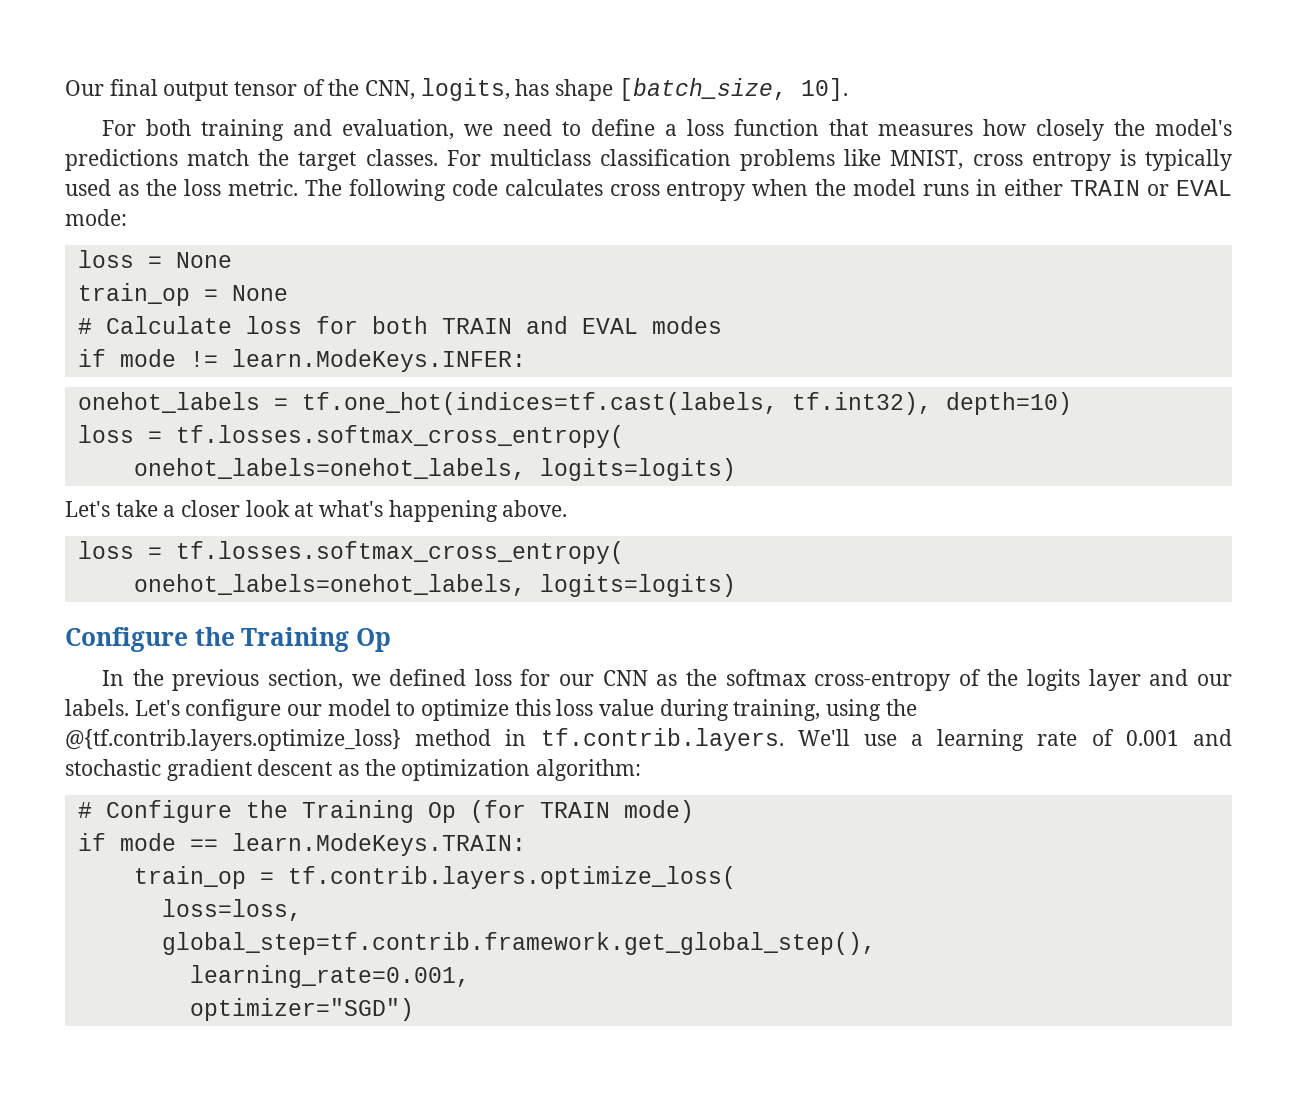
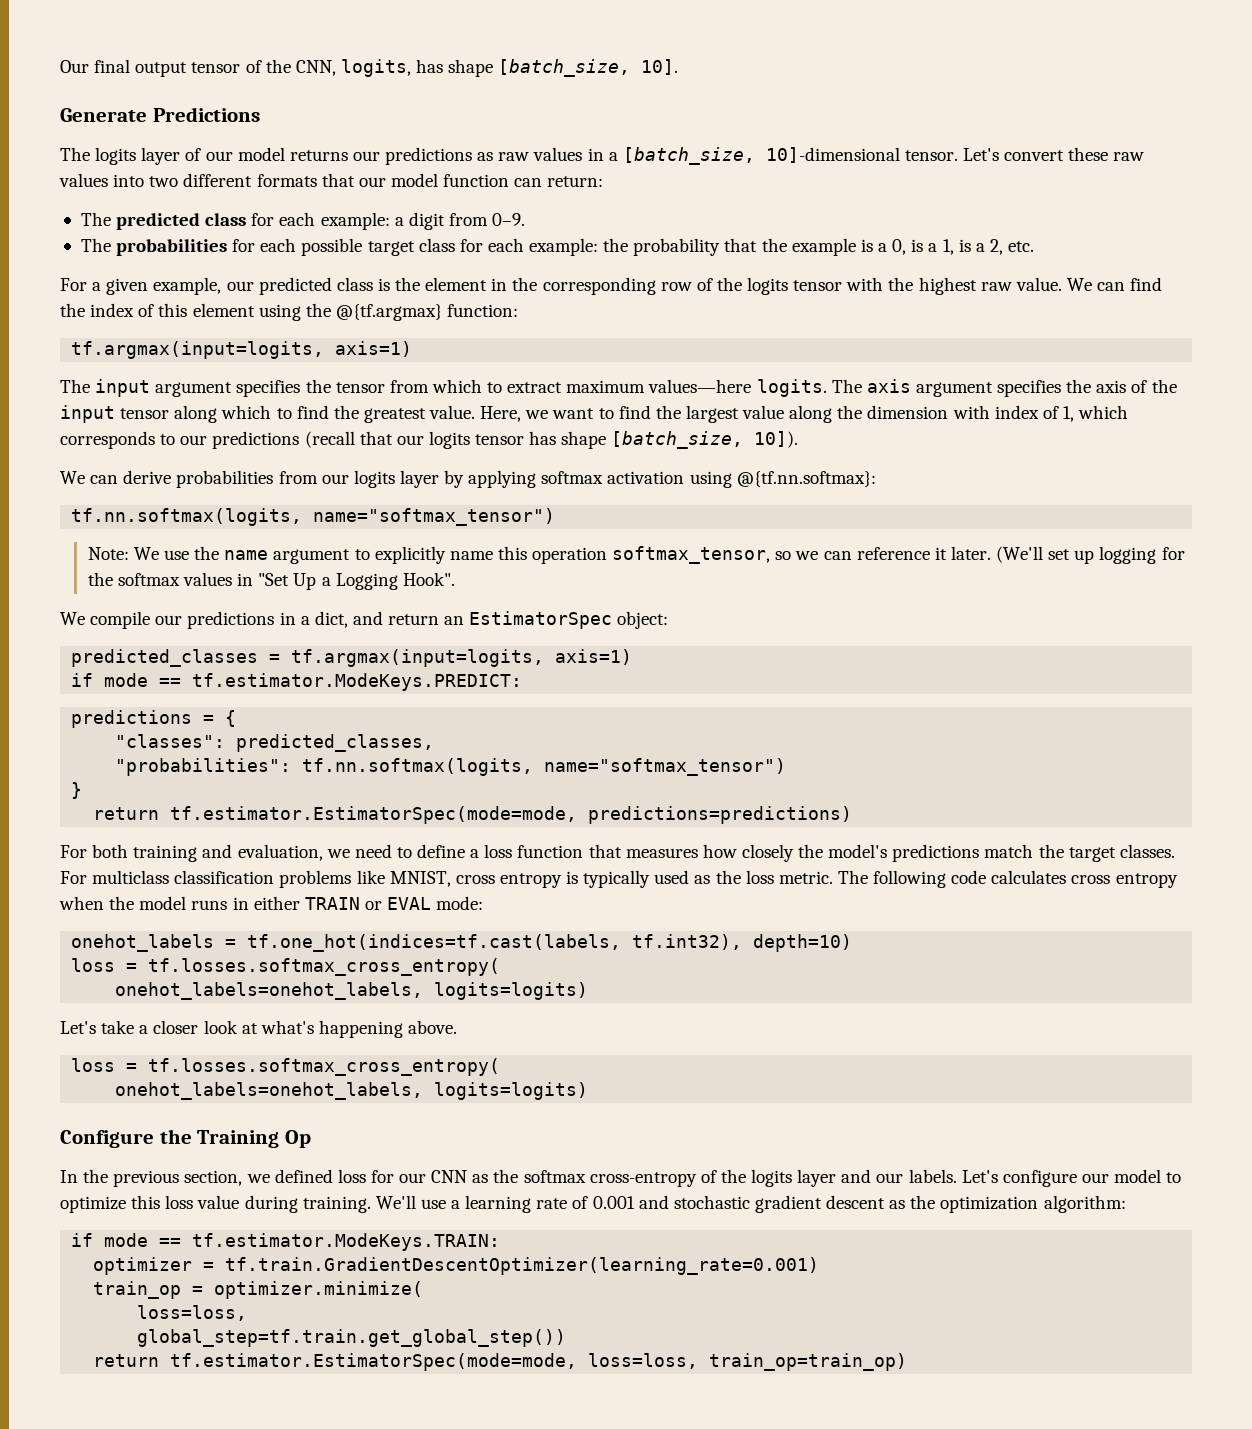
(848, 89) none -> [60,107,260,122] [60,147,1145,165] [59,173,604,187] [80,212,526,230] [80,238,1035,256] [60,277,1163,295] [60,303,519,321] [71,341,413,359] [60,379,1177,397] [60,405,1129,423] [60,431,799,449] [60,470,876,488] [71,508,556,526] [87,546,1185,564] [87,572,455,590] [60,611,669,629] [71,649,633,667] [71,673,523,691] [71,710,237,728] [115,734,435,752] [115,758,787,776] [71,782,83,799] [93,806,853,824] // Generate Predictions // The logits layer of our model returns our predictions as raw values in a [batch_size, 10]-dimensional tensor. Let's convert these raw values into two different formats that our model function can return: // The predicted class for each example: a digit from 0–9. // The probabilities for each possible target class for each example: the probability that the example is a 0, is a 1, is a 2, etc. // For a given example, our predicted class is the element in the corresponding row of the logits tensor with the highest raw value. We can find the index of this element using the @{tf.argmax} function: // tf.argmax(input=logits, axis=1) // The input argument specifies the tensor from which to extract maximum values—here logits. The axis argument specifies the axis of the input tensor along which to find the greatest value. Here, we want to find the largest value along the dimension with index of 1, which corresponds to our predictions (recall that our logits tensor has shape [batch_size, 10]). // We can derive probabilities from our logits layer by applying softmax activation using @{tf.nn.softmax}: // tf.nn.softmax(logits, name="softmax_tensor") // Note: We use the name argument to explicitly name this operation softmax_tensor, so we can reference it later. (We'll set up logging for the softmax values in "Set Up a Logging Hook". // We compile our predictions in a dict, and return an EstimatorSpec object: // predicted_classes = tf.argmax(input=logits, axis=1) // if mode == tf.estimator.ModeKeys.PREDICT: // predictions = { // "classes": predicted_classes, // "probabilities": tf.nn.softmax(logits, name="softmax_tensor") // } // return tf.estimator.EstimatorSpec(mode=mode, predictions=predictions)
[77,250,232,268] [77,283,288,306] [77,316,722,334] [77,349,526,372] // loss = None // train_op = None // # Calculate loss for both TRAIN and EVAL modes // if mode != learn.ModeKeys.INFER: -> (484, 903) none
[733,699,917,721] [65,728,784,751] training, using the @{tf.contrib.layers.optimize_loss} method in tf.contrib.layers. -> [302,1196,371,1213] training.
[77,800,694,823] [77,833,526,856] [133,866,736,889] // # Configure the Training Op (for TRAIN mode) // if mode == learn.ModeKeys.TRAIN: // train_op = tf.contrib.layers.optimize_loss( -> [71,1233,501,1251] [93,1257,820,1275] [93,1281,424,1299] // if mode == tf.estimator.ModeKeys.TRAIN: // optimizer = tf.train.GradientDescentOptimizer(learning_rate=0.001) // train_op = optimizer.minimize(
[161,932,876,955] [189,965,470,988] [189,998,414,1021] global_step=tf.contrib.framework.get_global_step(), // learning_rate=0.001, // optimizer="SGD") -> [137,1329,567,1347] [93,1353,908,1371] global_step=tf.train.get_global_step()) // return tf.estimator.EstimatorSpec(mode=mode, loss=loss, train_op=train_op)

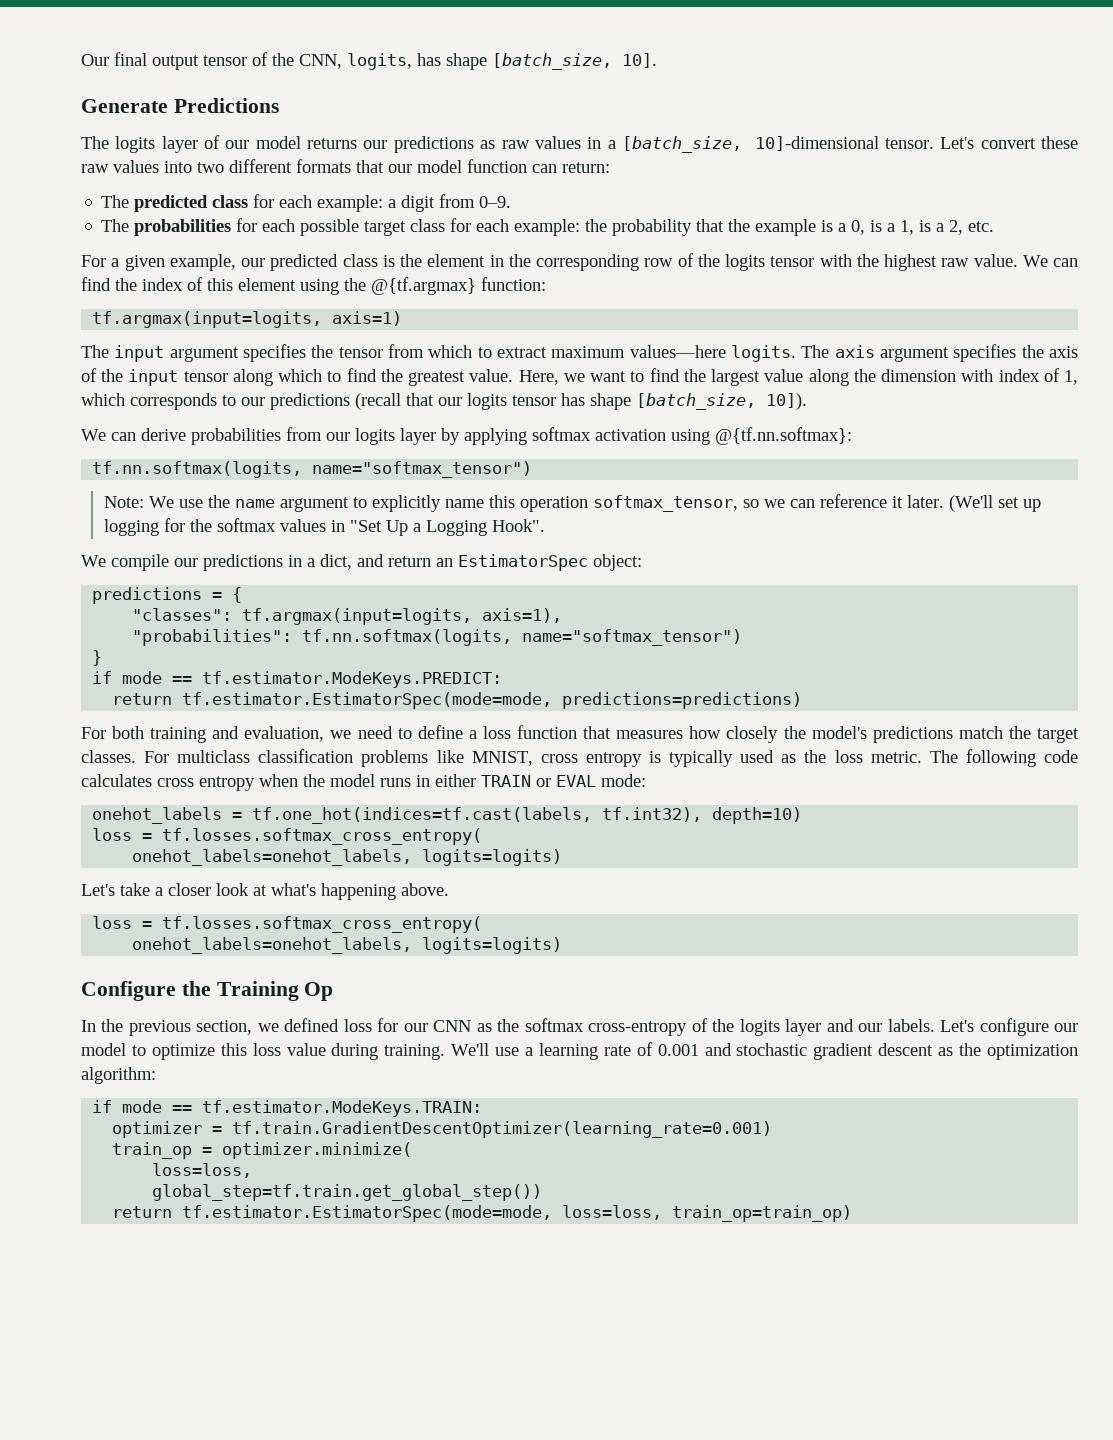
[71,649,633,667] [71,673,523,691] // predicted_classes = tf.argmax(input=logits, axis=1) // if mode == tf.estimator.ModeKeys.PREDICT: -> (642, 562) none
[236,734,435,752] predicted_classes, -> [242,608,563,625] tf.argmax(input=logits, axis=1),
(83, 790) none -> [92,671,503,688] // if mode == tf.estimator.ModeKeys.PREDICT:

